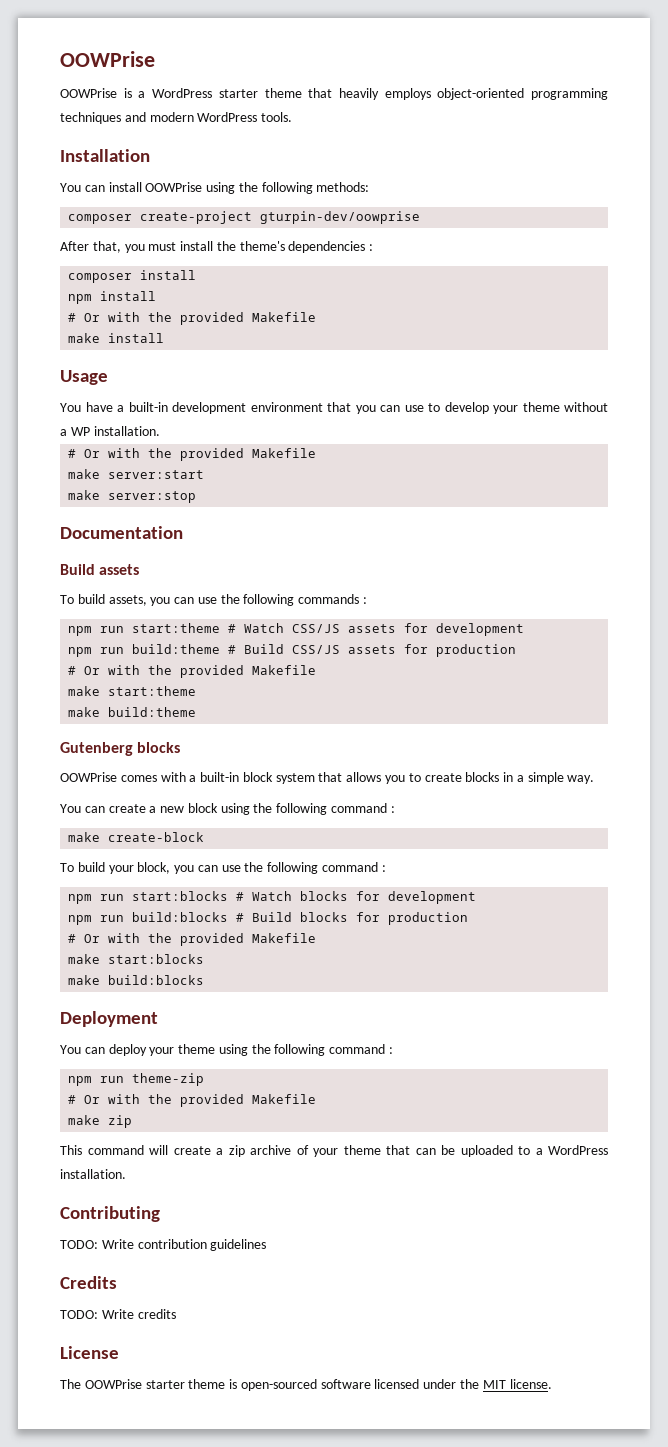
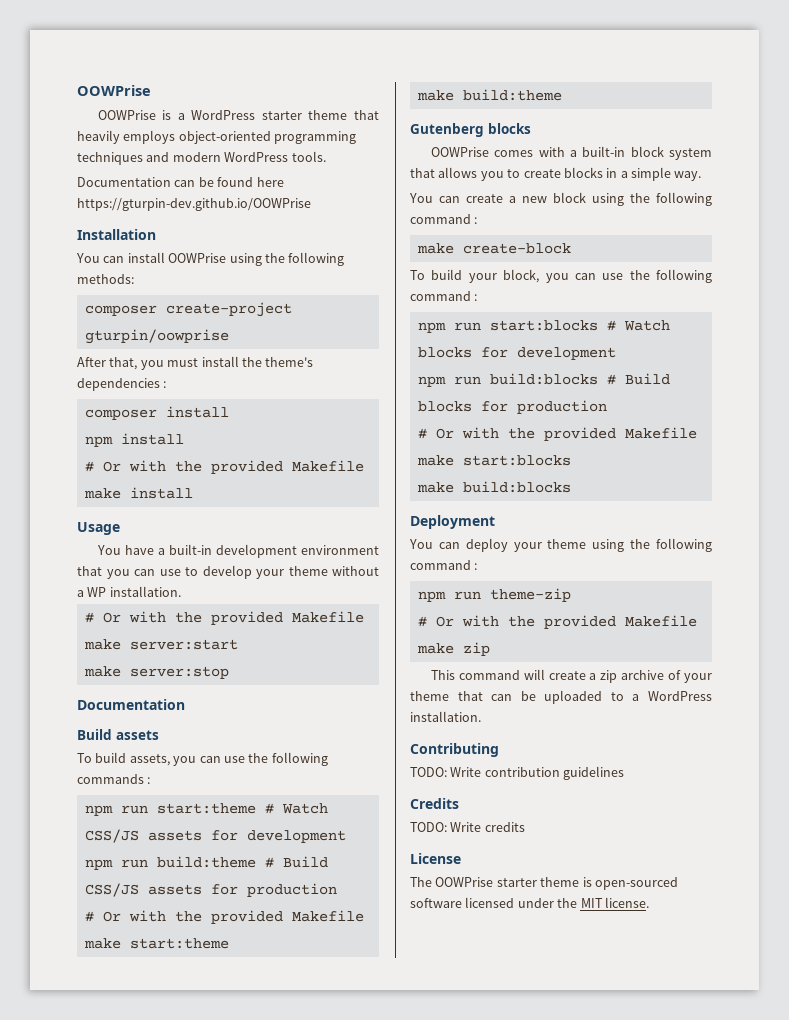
(293, 117) none -> [77,177,284,187] [77,198,311,211] // Documentation can be found here https://gturpin-dev.github.io/OOWPrise
[260,211,421,224] gturpin-dev/oowprise -> [84,329,229,344] gturpin/oowprise

